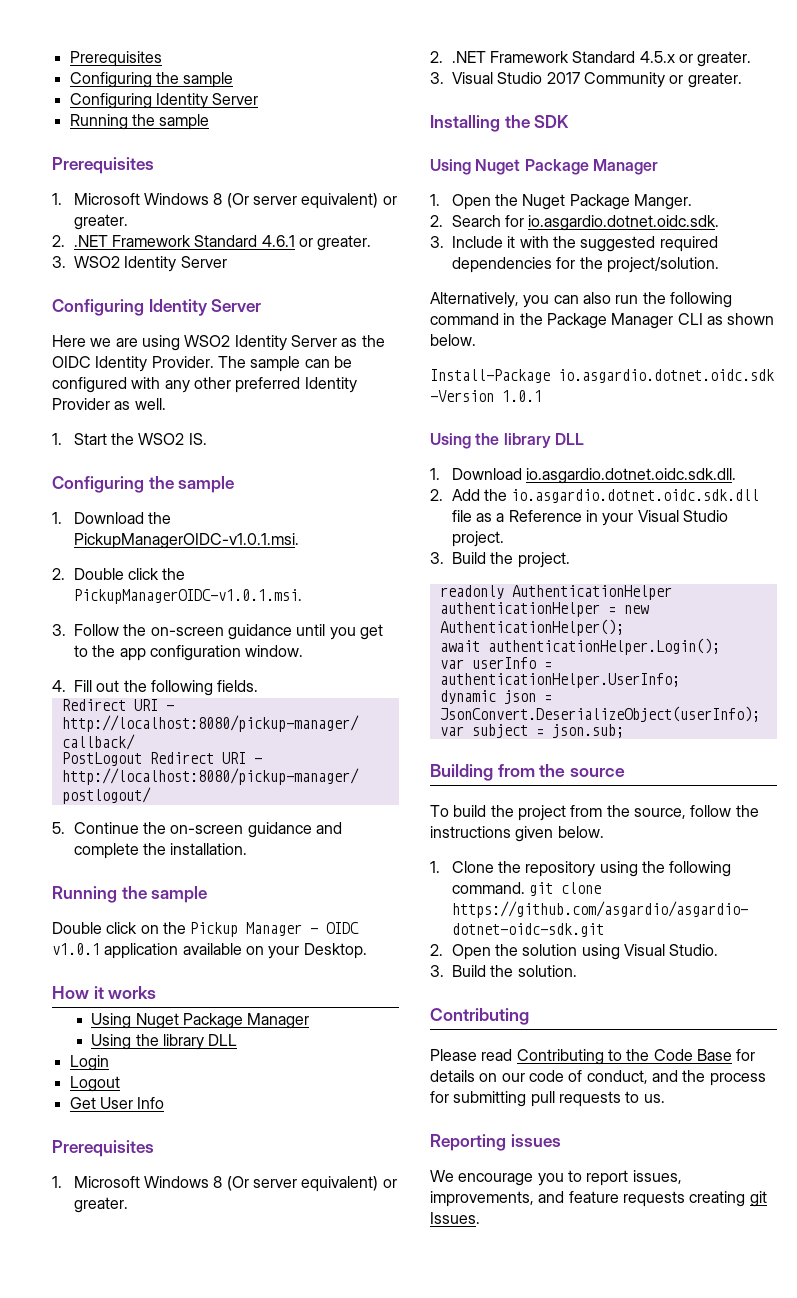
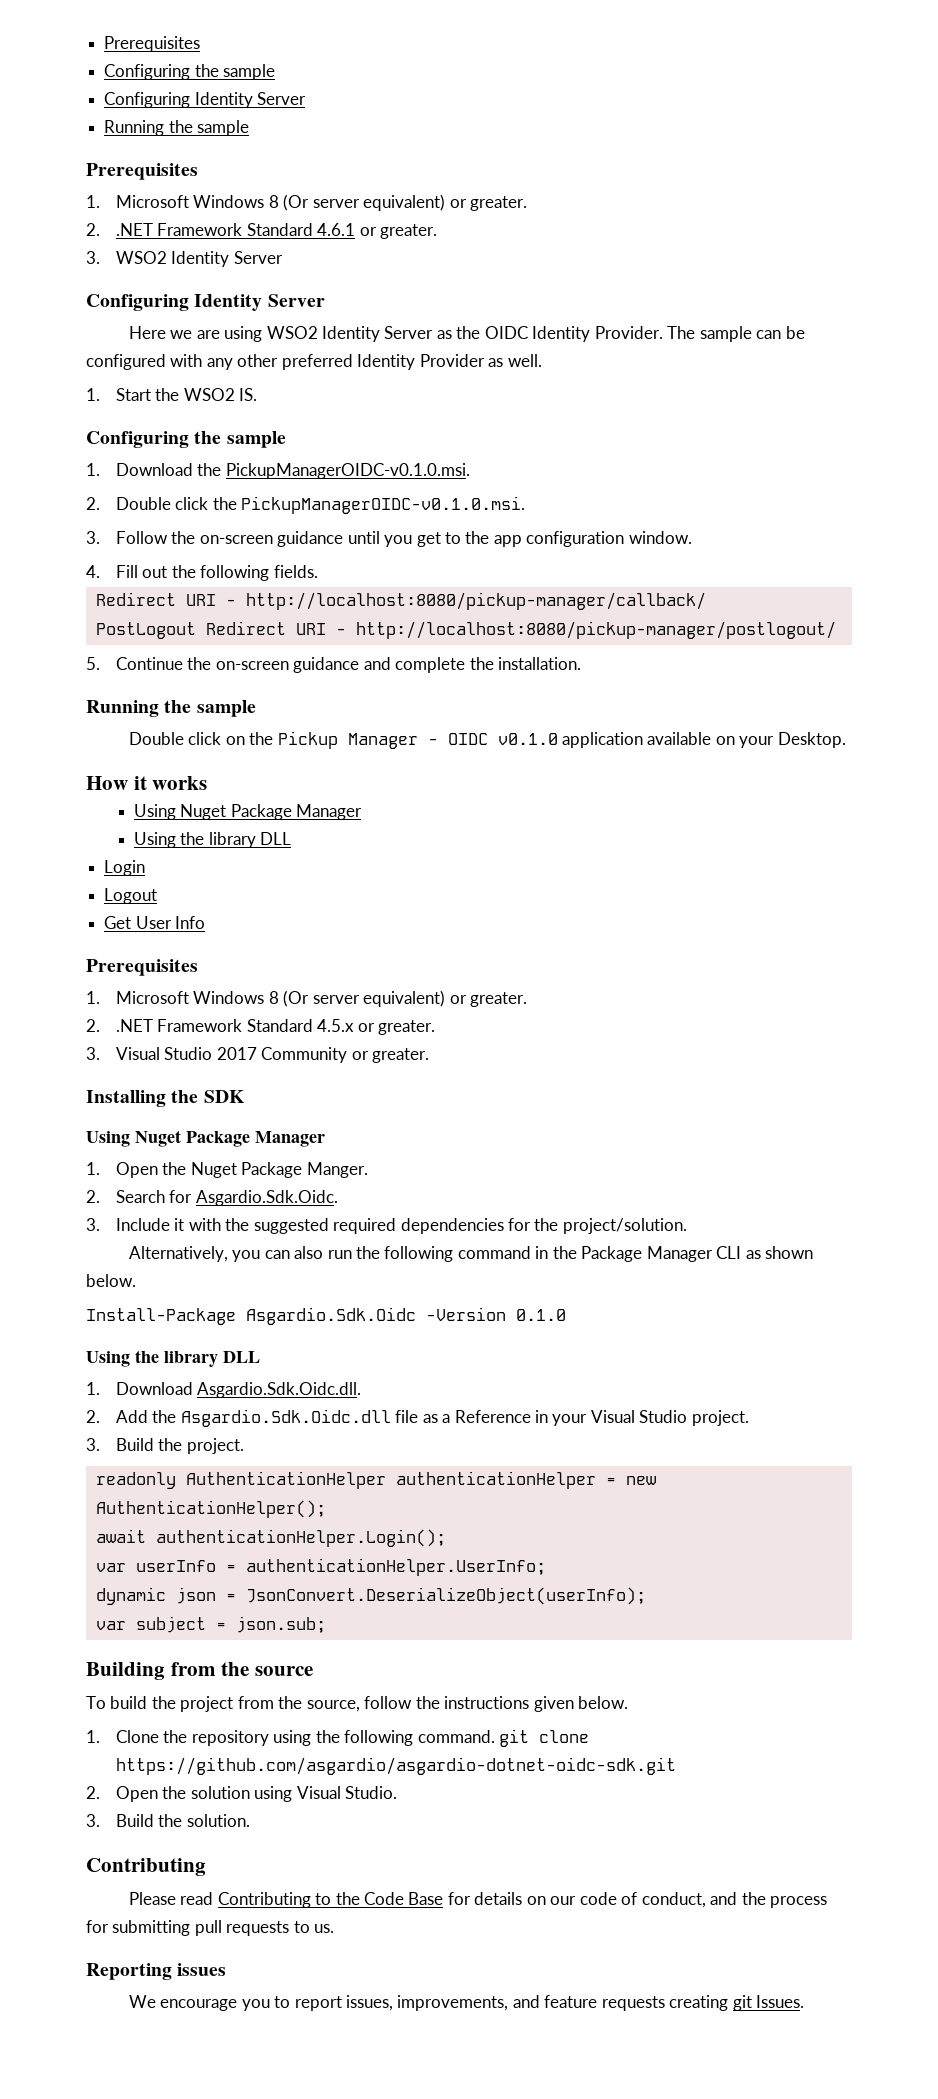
[73,533,299,549] PickupManagerOIDC-v1.0.1.msi. -> [225,463,470,479] PickupManagerOIDC-v0.1.0.msi.
[73,589,302,604] PickupManagerOIDC-v1.0.1.msi. -> [241,496,526,514] PickupManagerOIDC-v0.1.0.msi.
[52,943,100,955] v1.0.1 -> [497,733,558,745] v0.1.0
[528,215,720,231] io.asgardio.dotnet.oidc.sdk. -> [195,1190,338,1206] Asgardio.Sdk.Oidc.
[558,369,774,383] [430,390,542,402] io.asgardio.dotnet.oidc.sdk -Version 1.0.1 -> [246,1307,566,1325] Asgardio.Sdk.Oidc -Version 0.1.0
[525,468,736,484] io.asgardio.dotnet.oidc.sdk.dll. -> [197,1382,362,1398] Asgardio.Sdk.Oidc.dll.
[511,489,760,503] io.asgardio.dotnet.oidc.sdk.dll -> [180,1409,391,1427] Asgardio.Sdk.Oidc.dll

